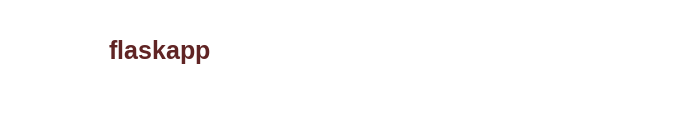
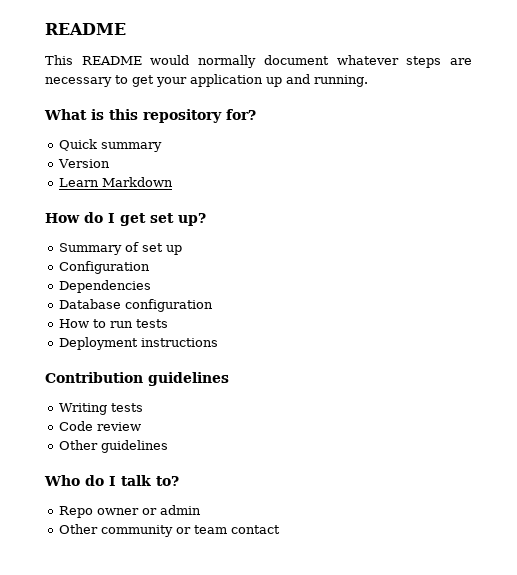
[109,40,210,64] flaskapp -> [45,23,126,35] [45,55,473,68] [45,74,368,87] [44,109,256,123] [58,139,162,152] [57,159,110,168] [58,177,173,187] [45,212,206,226] [58,242,182,255] [58,261,150,274] [58,280,151,293] [58,299,213,312] [58,319,168,328] [58,337,218,350] [45,372,229,386] [58,403,143,415] [58,421,141,431] [58,440,168,453] [44,475,179,486] [58,505,201,518] [58,524,280,537] README // This README would normally document whatever steps are necessary to get your application up and running. // What is this repository for? // Quick summary // Version // Learn Markdown // How do I get set up? // Summary of set up // Configuration // Dependencies // Database configuration // How to run tests // Deployment instructions // Contribution guidelines // Writing tests // Code review // Other guidelines // Who do I talk to? // Repo owner or admin // Other community or team contact

